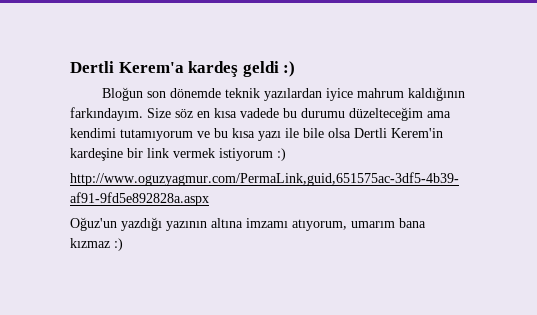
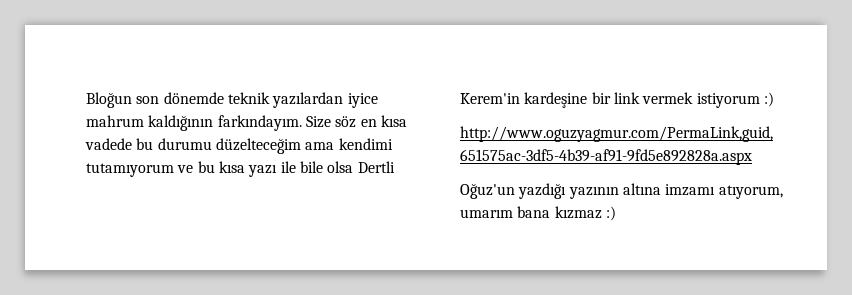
[70,61,296,77] Dertli Kerem'a kardeş geldi :) // -> (86, 100) none

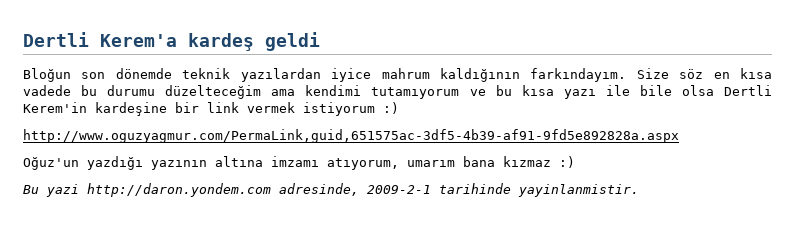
(86, 100) none -> [23,32,320,51] Dertli Kerem'a kardeş geldi //
(616, 213) none -> [23,183,639,197] // Bu yazi http://daron.yondem.com adresinde, 2009-2-1 tarihinde yayinlanmistir.

